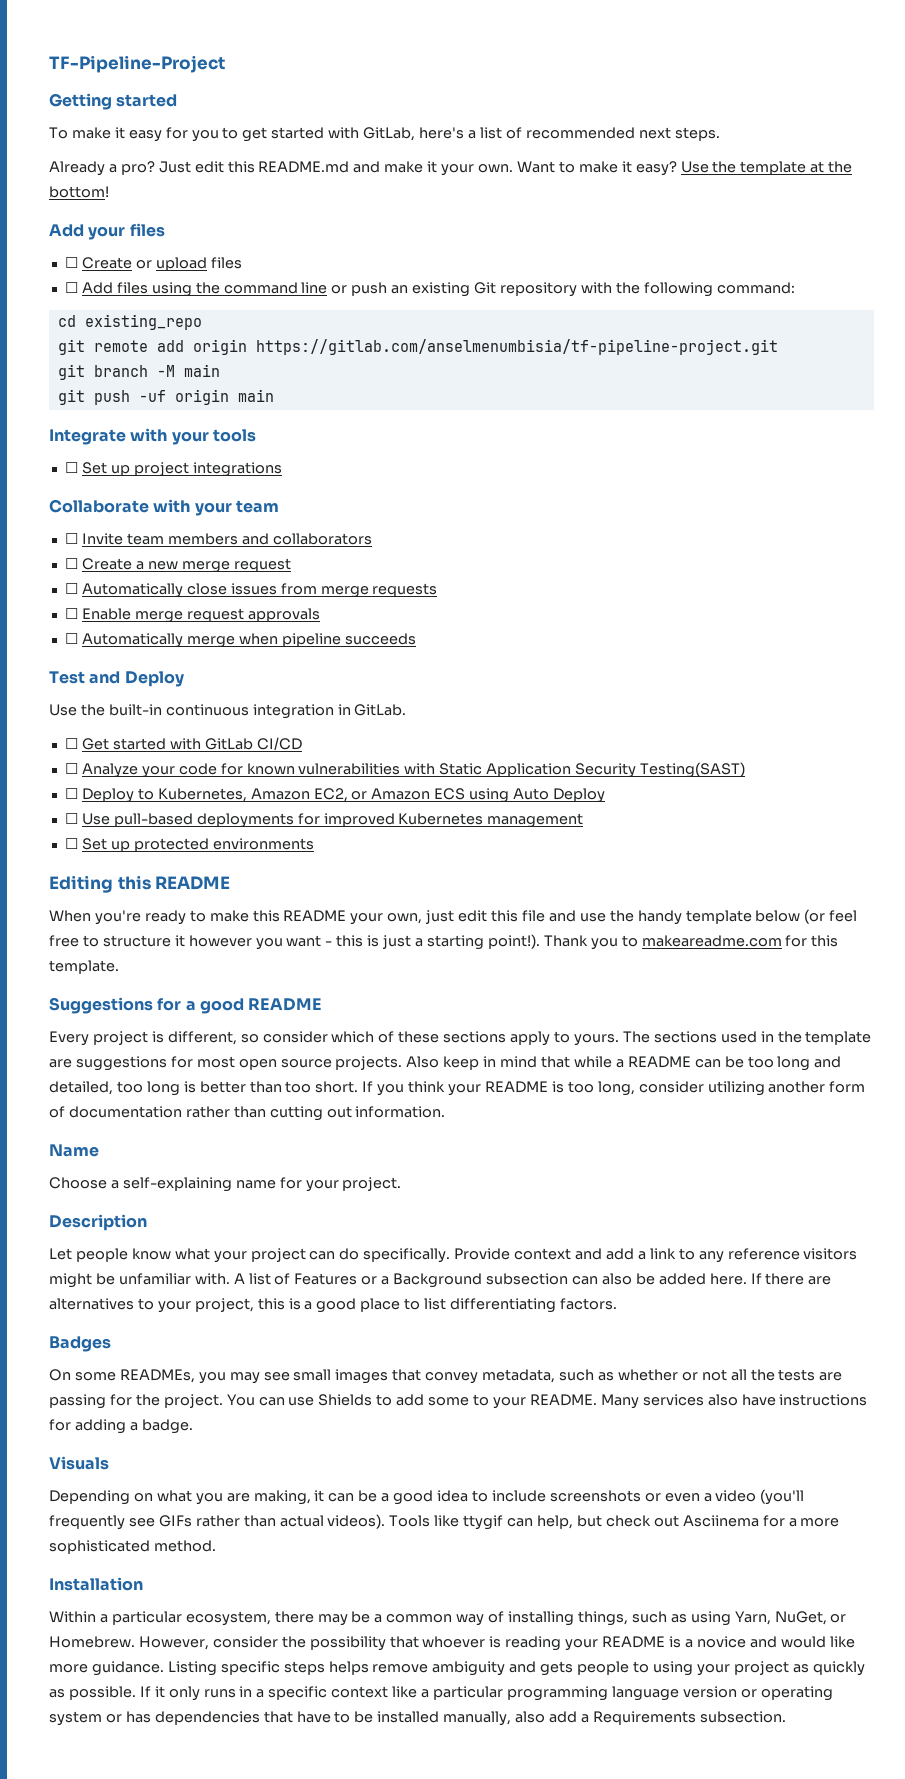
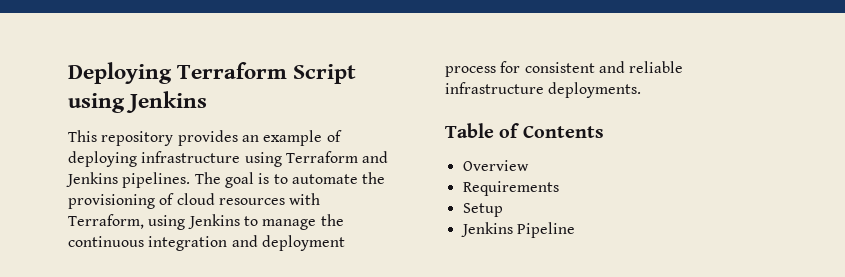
[49,55,225,73] [49,93,178,110] [49,127,720,142] [49,161,853,176] [49,186,109,198] [49,223,165,240] [64,257,242,271] [64,282,795,297] [57,314,202,330] [57,339,778,355] [57,364,220,380] [57,389,274,405] [49,428,256,445] [64,462,282,477] [49,499,279,516] [64,533,372,545] [64,558,291,573] [64,583,438,598] [64,608,320,623] [64,633,416,648] [49,671,184,687] [49,704,407,719] [64,737,302,750] [64,762,746,778] [64,788,606,803] [64,813,584,828] [64,838,314,852] [49,875,231,893] [49,909,858,925] [49,934,839,950] [49,960,119,974] [49,997,323,1014] [49,1031,872,1046] [49,1056,842,1071] [49,1081,866,1096] [49,1106,446,1121] [49,1144,99,1157] [49,1177,402,1192] [49,1214,147,1231] [49,1248,858,1263] [49,1273,832,1288] [49,1298,617,1313] [49,1336,111,1352] [49,1369,843,1384] [49,1394,868,1409] [49,1419,193,1434] [49,1456,109,1470] [49,1489,805,1505] [49,1514,840,1530] [49,1540,216,1554] [49,1577,143,1591] [49,1611,847,1626] [49,1636,855,1651] [49,1661,865,1676] [49,1686,833,1701] [49,1711,786,1726] TF-Pipeline-Project // Getting started // To make it easy for you to get started with GitLab, here's a list of recommended next steps. // Already a pro? Just edit this README.md and make it your own. Want to make it easy? Use the template at the bottom! // Add your files // ☐ Create or upload files // ☐ Add files using the command line or push an existing Git repository with the following command: // cd existing_repo // git remote add origin https://gitlab.com/anselmenumbisia/tf-pipeline-project.git // git branch -M main // git push -uf origin main // Integrate with your tools // ☐ Set up project integrations // Collaborate with your team // ☐ Invite team members and collaborators // ☐ Create a new merge request // ☐ Automatically close issues from merge requests // ☐ Enable merge request approvals // ☐ Automatically merge when pipeline succeeds // Test and Deploy // Use the built-in continuous integration in GitLab. // ☐ Get started with GitLab CI/CD // ☐ Analyze your code for known vulnerabilities with Static Application Security Testing(SAST) // ☐ Deploy to Kubernetes, Amazon EC2, or Amazon ECS using Auto Deploy // ☐ Use pull-based deployments for improved Kubernetes management // ☐ Set up protected environments // Editing this README // When you're ready to make this README your own, just edit this file and use the handy template below (or feel free to structure it however you want - this is just a starting point!). Thank you to makeareadme.com for this template. // Suggestions for a good README // Every project is different, so consider which of these sections apply to yours. The sections used in the template are suggestions for most open source projects. Also keep in mind that while a README can be too long and detailed, too long is better than too short. If you think your README is too long, consider utilizing another form of documentation rather than cutting out information. // Name // Choose a self-explaining name for your project. // Description // Let people know what your project can do specifically. Provide context and add a link to any reference visitors might be unfamiliar with. A list of Features or a Background subsection can also be added here. If there are alternatives to your project, this is a good place to list differentiating factors. // Badges // On some READMEs, you may see small images that convey metadata, such as whether or not all the tests are passing for the project. You can use Shields to add some to your README. Many services also have instructions for adding a badge. // Visuals // Depending on what you are making, it can be a good idea to include screenshots or even a video (you'll frequently see GIFs rather than actual videos). Tools like ttygif can help, but check out Asciinema for a more sophisticated method. // Installation // Within a particular ecosystem, there may be a common way of installing things, such as using Yarn, NuGet, or Homebrew. However, consider the possibility that whoever is reading your README is a novice and would like more guidance. Listing specific steps helps remove ambiguity and gets people to using your project as quickly as possible. If it only runs in a specific context like a particular programming language version or operating system or has dependencies that have to be installed manually, also add a Requirements subsection. -> [68,62,357,84] [68,91,208,113] [68,130,342,146] [68,151,389,167] [66,172,386,188] [68,193,321,209] [68,214,344,230] [68,235,345,251] [445,61,684,77] [445,82,642,98] [445,123,604,138] [462,160,529,171] [462,181,559,196] [462,203,503,217] [460,222,575,238] Deploying Terraform Script using Jenkins // This repository provides an example of deploying infrastructure using Terraform and Jenkins pipelines. The goal is to automate the provisioning of cloud resources with Terraform, using Jenkins to manage the continuous integration and deployment process for consistent and reliable infrastructure deployments. // Table of Contents // Overview // Requirements // Setup // Jenkins Pipeline

